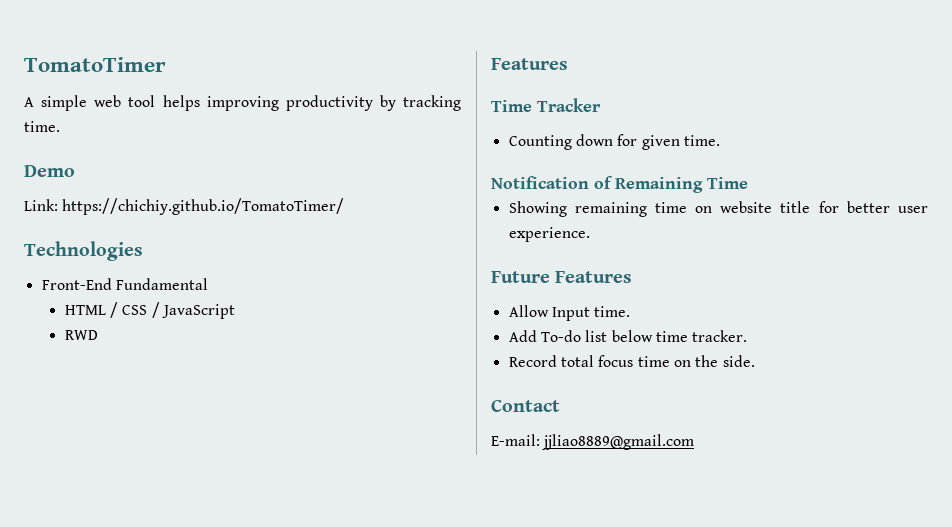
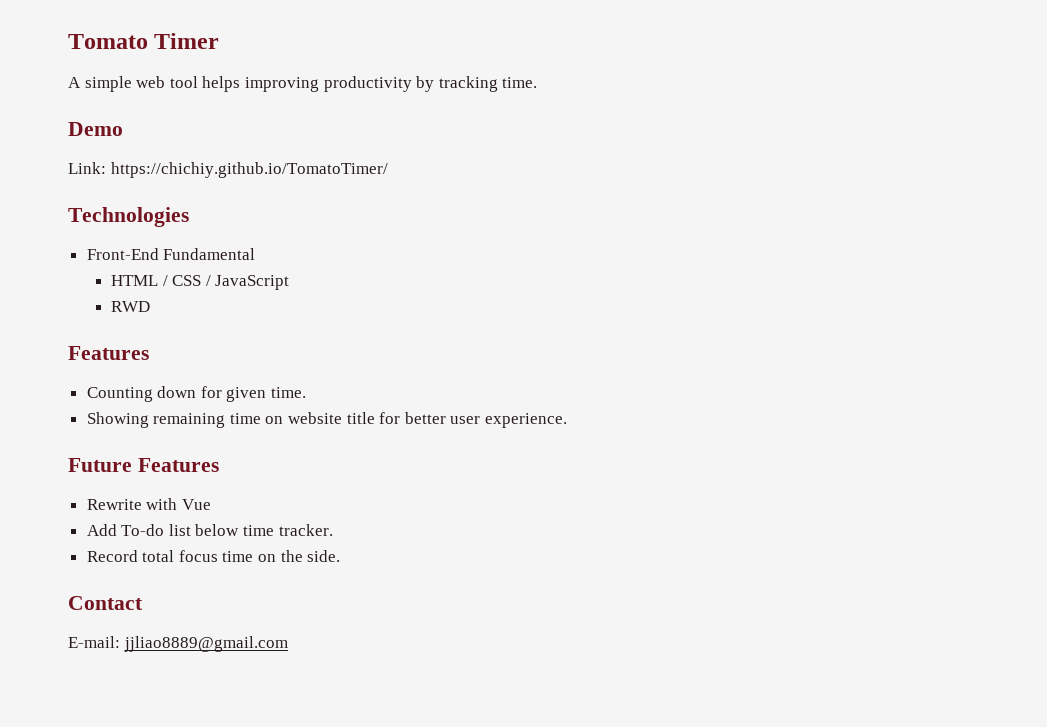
[24,57,166,72] TomatoTimer -> [68,33,220,49] Tomato Timer
[491,98,601,112] // Time Tracker -> (149, 353) none
[491,176,748,193] // Notification of Remaining Time -> (307, 392) none
[508,305,631,321] Allow Input time. -> [86,498,211,510] Rewrite with Vue

